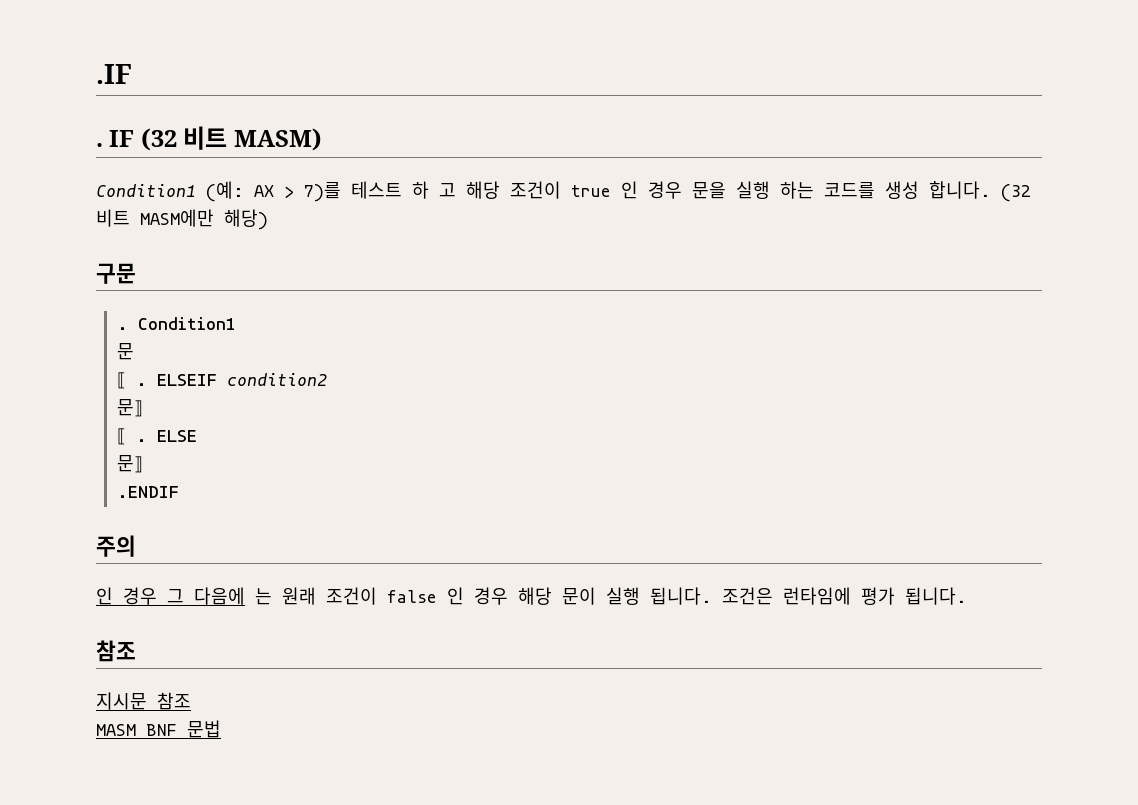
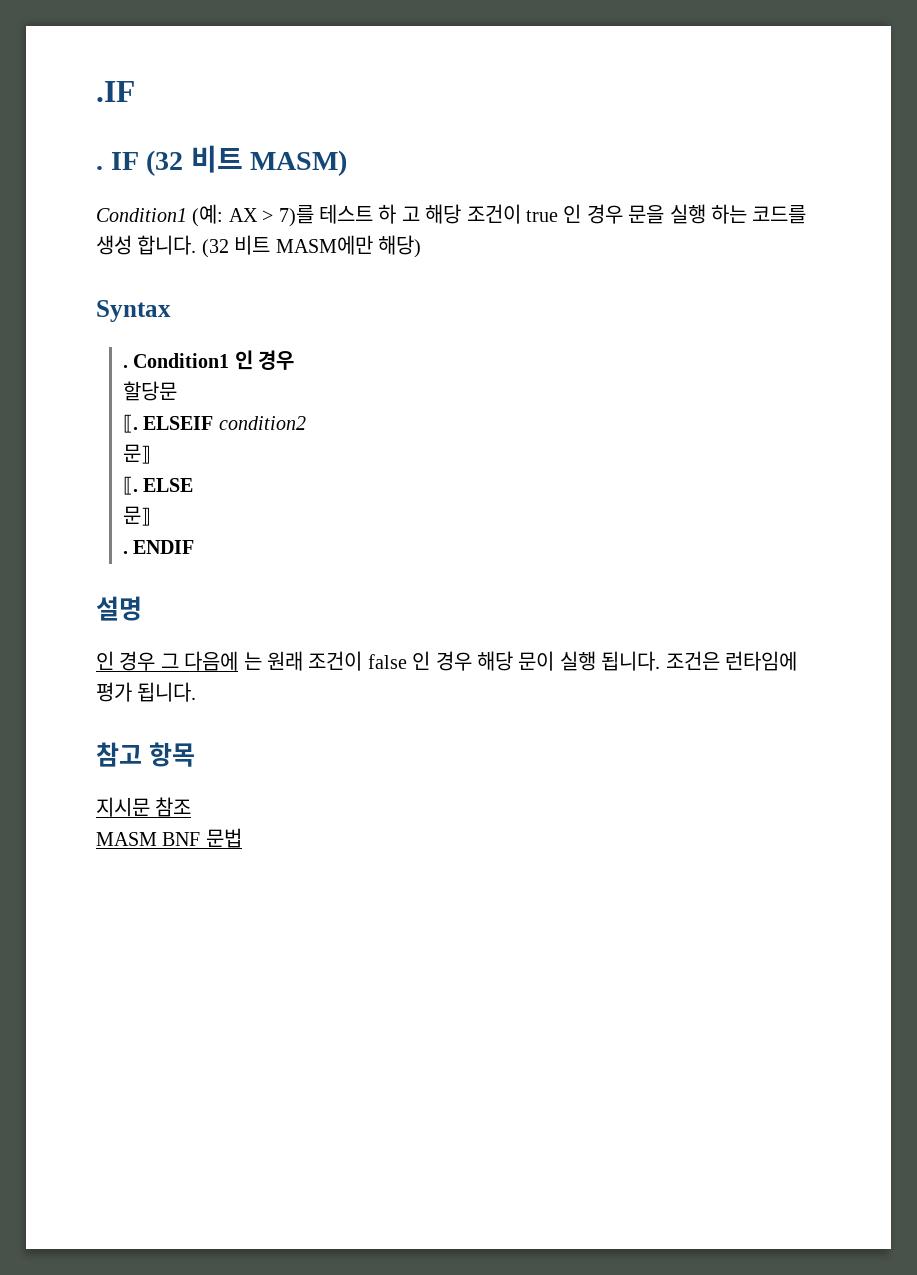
[96,263,136,284] 구문 -> [96,300,171,322] Syntax
[116,343,134,360] [116,372,147,389] // 문 // ⟦ . -> [234,350,295,370] [123,381,178,401] [123,414,139,433] 인 경우 // 할당문 // ⟦.
[116,428,147,445] ⟦ . -> [123,476,139,495] ⟦.
[116,486,179,498] [96,535,136,557] .ENDIF // 주의 -> [123,540,195,554] [96,596,142,621] . ENDIF // 설명
[96,640,136,662] 참조 -> [96,742,195,767] 참고 항목

